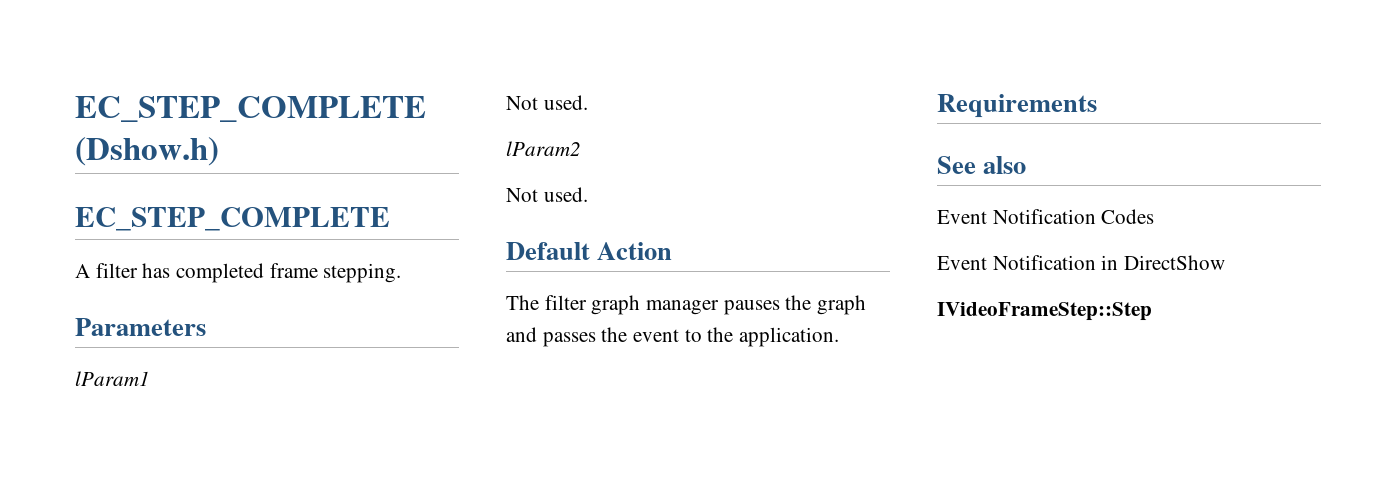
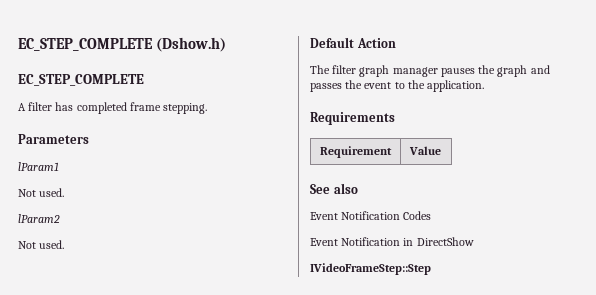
(1097, 106) none -> [319,146,392,158] [408,146,441,155] // Requirement | Value

